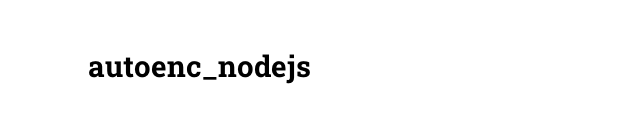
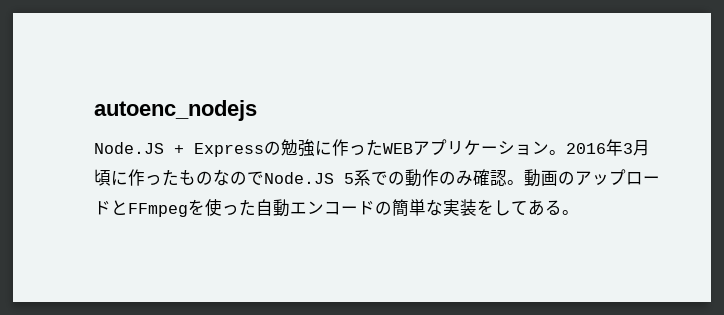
(311, 69) none -> [94,139,650,157] [94,169,660,187] [94,199,579,217] // Node.JS + Expressの勉強に作ったWEBアプリケーション。2016年3月頃に作ったものなのでNode.JS 5系での動作のみ確認。動画のアップロードとFFmpegを使った自動エンコードの簡単な実装をしてある。

